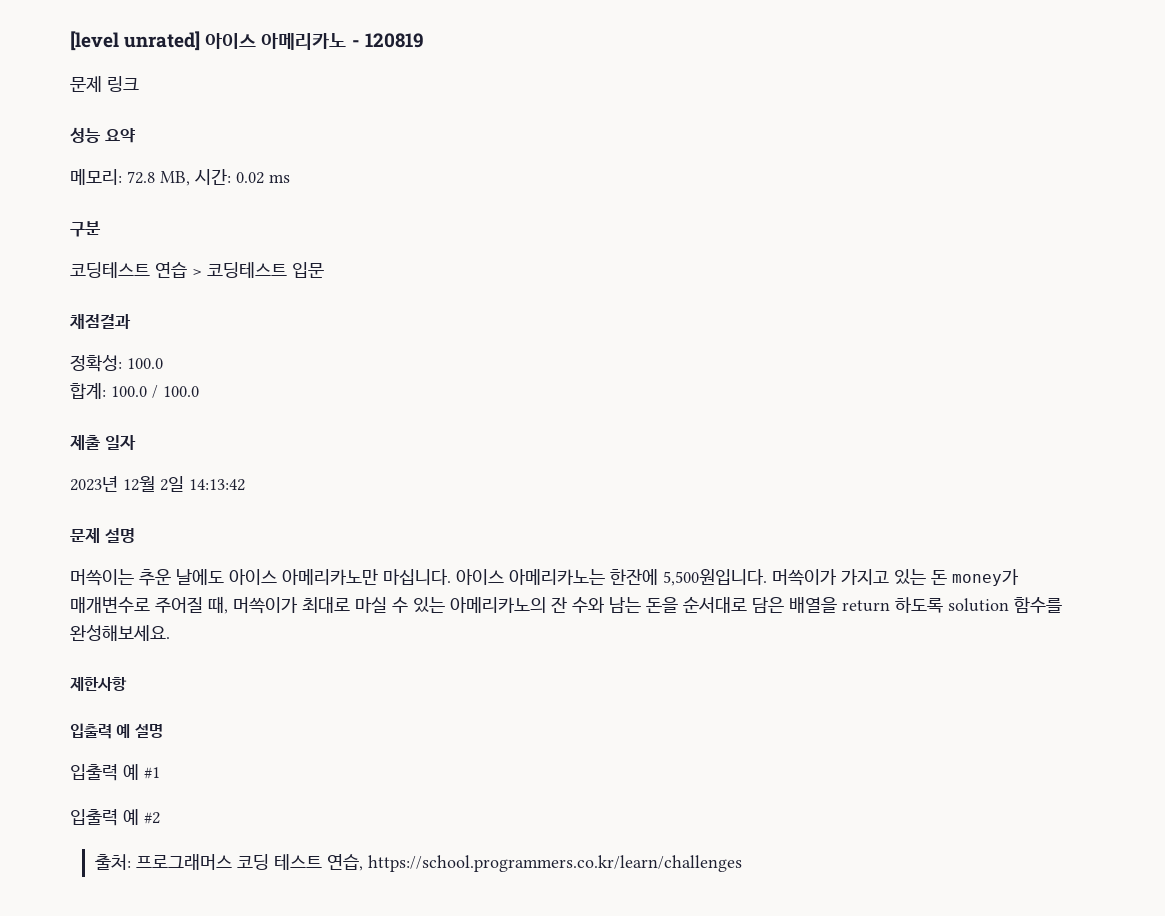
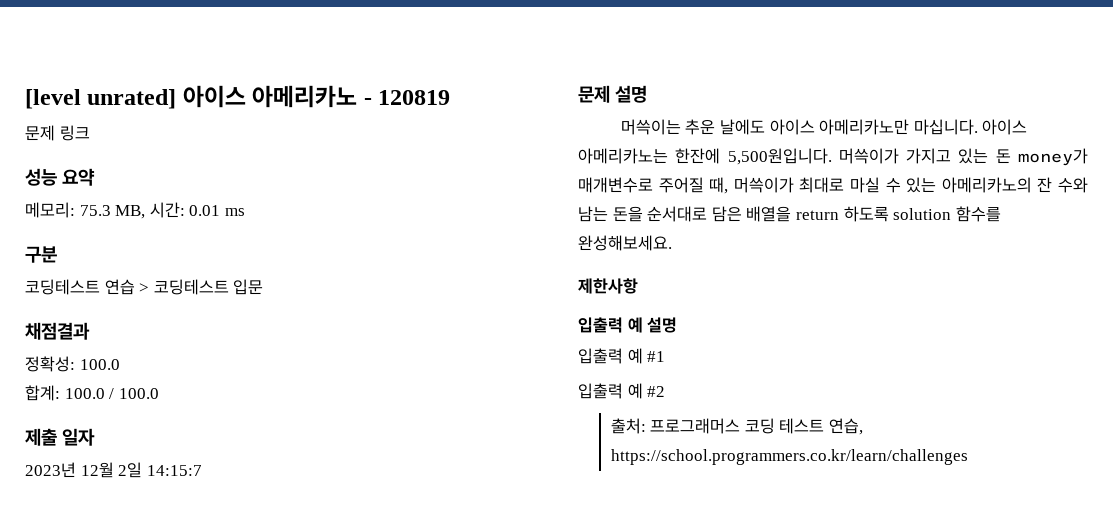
[127,171,155,184] 72.8 -> [79,205,111,216] 75.3
[236,172,264,184] 0.02 -> [189,205,221,216] 0.01
[189,479,245,491] 14:13:42 -> [146,465,202,476] 14:15:7

